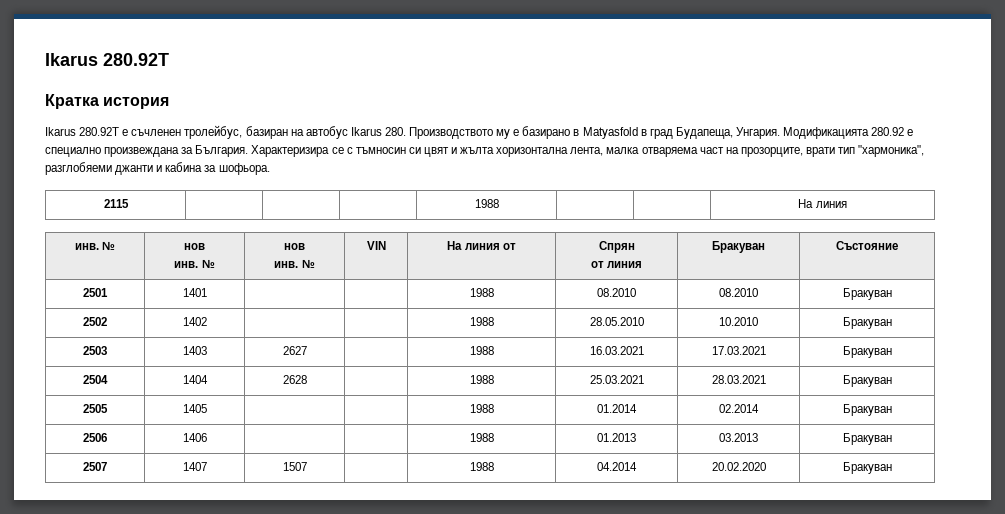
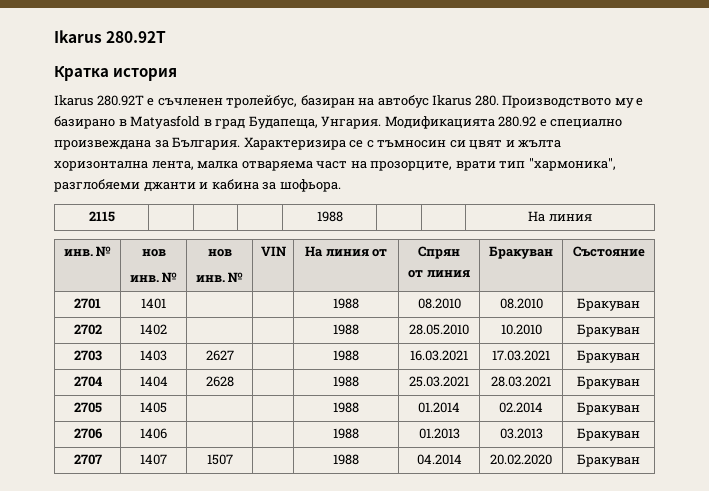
[83,288,108,297] 2501 -> [74,298,101,309] 2701
[83,317,107,326] 2502 -> [73,324,102,335] 2702
[83,346,107,355] 2503 -> [73,350,102,361] 2703
[83,375,108,384] 2504 -> [73,376,102,387] 2704
[83,404,108,413] 2505 -> [73,402,102,413] 2705
[83,433,107,442] 2506 -> [73,428,102,439] 2706
[83,462,107,471] 2507 -> [73,454,102,465] 2707

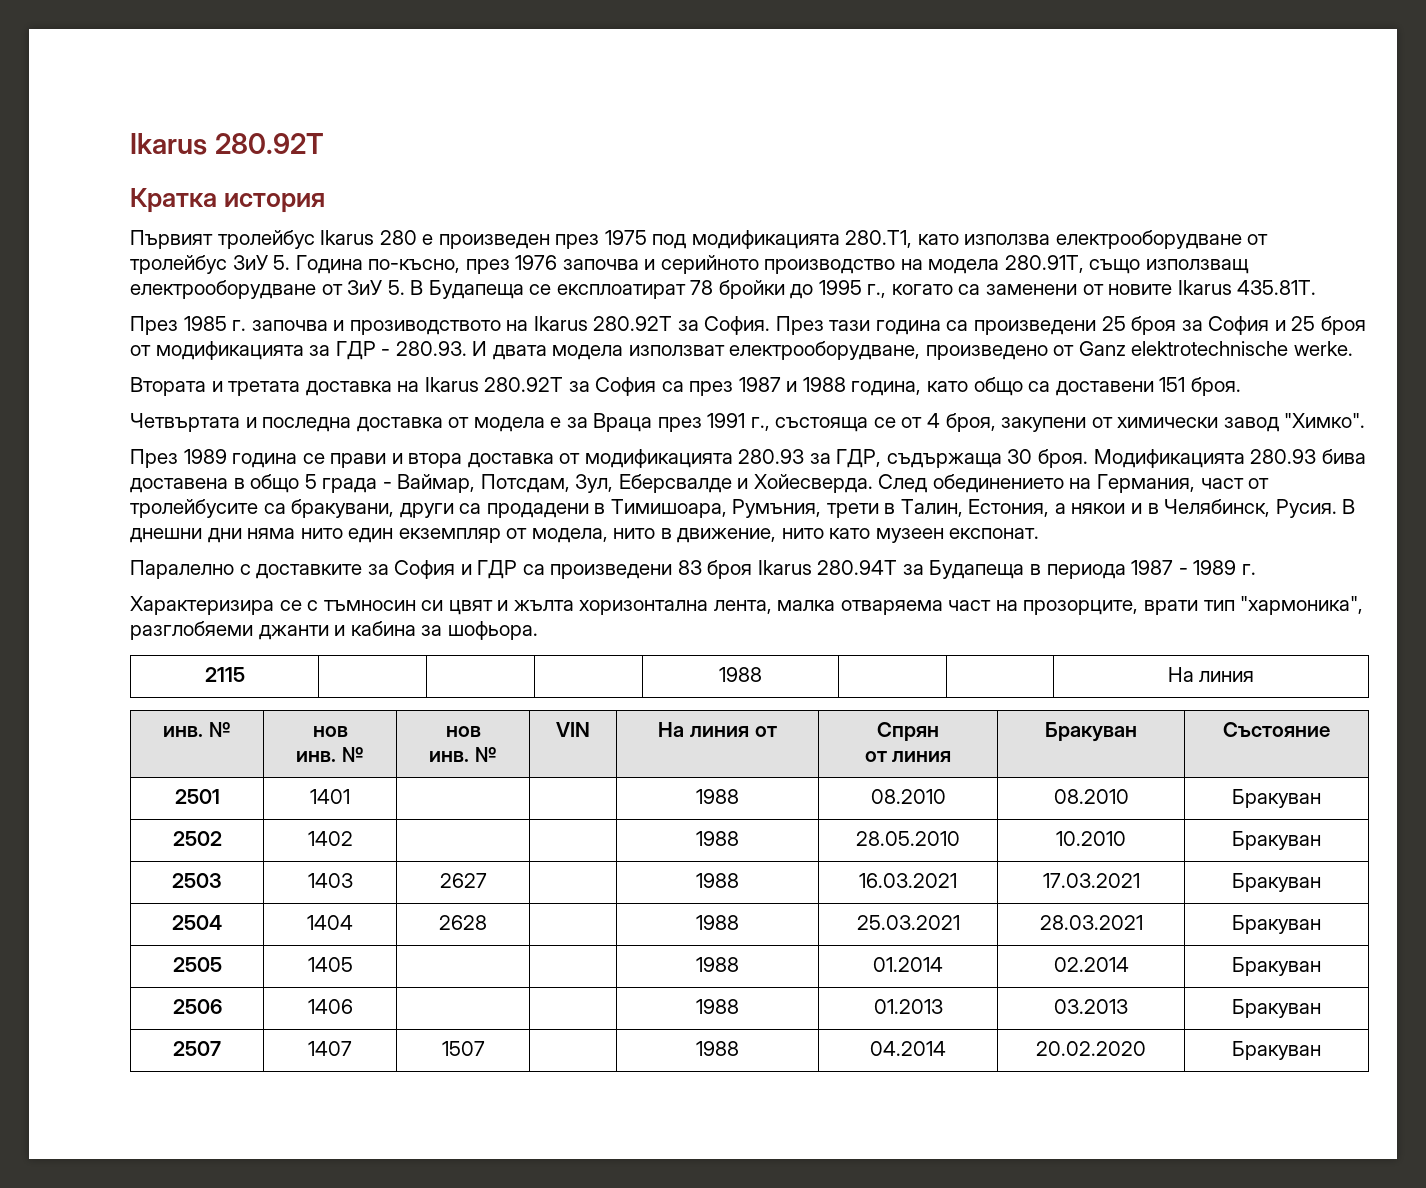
[54,95,644,108] [54,115,623,129] [54,137,241,150] Ikarus 280.92T е съчленен тролейбус, базиран на автобус Ikarus 280. Производството му е базирано в Matyasfold в град Будапеща, Унгария. Модификацията 280.92 е специално произвеждана за България. -> [130,230,1269,249] [130,255,1250,274] [130,280,1317,299] [130,316,1366,335] [130,341,1354,360] [130,377,1241,396] [130,413,1366,432] [130,449,1366,468] [130,474,1270,493] [130,499,1356,518] [130,528,1040,543] [130,560,1256,579] Първият тролейбус Ikarus 280 е произведен през 1975 под модификацията 280.T1, като използва електрооборудване от тролейбус ЗиУ 5. Година по-късно, през 1976 започва и серийното производство на модела 280.91T, също използващ електрооборудване от ЗиУ 5. В Будапеща се експлоатират 78 бройки до 1995 г., когато са заменени от новите Ikarus 435.81T. // През 1985 г. започва и прозиводството на Ikarus 280.92T за София. През тази година са произведени 25 броя за София и 25 броя от модификацията за ГДР - 280.93. И двата модела използват електрооборудване, произведено от Ganz elektrotechnische werke. // Втората и третата доставка на Ikarus 280.92T за София са през 1987 и 1988 година, като общо са доставени 151 броя. // Четвъртата и последна доставка от модела е за Враца през 1991 г., състояща се от 4 броя, закупени от химически завод "Химко". // През 1989 година се прави и втора доставка от модификацията 280.93 за ГДР, съдържаща 30 броя. Модификацията 280.93 бива доставена в общо 5 града - Ваймар, Потсдам, Зул, Еберсвалде и Хойесверда. След обединението на Германия, част от тролейбусите са бракувани, други са продадени в Тимишоара, Румъния, трети в Талин, Естония, а някои и в Челябинск, Русия. В днешни дни няма нито един екземпляр от модела, нито в движение, нито като музеен експонат. // Паралелно с доставките за София и ГДР са произведени 83 броя Ikarus 280.94T за Будапеща в периода 1987 - 1989 г. //
[74,298,101,309] 2701 -> [174,789,220,804] 2501
[73,324,102,335] 2702 -> [172,831,222,846] 2502
[73,350,102,361] 2703 -> [172,873,222,888] 2503
[73,376,102,387] 2704 -> [172,915,222,930] 2504
[73,402,102,413] 2705 -> [172,957,222,972] 2505
[73,428,102,439] 2706 -> [172,999,222,1014] 2506
[73,454,102,465] 2707 -> [173,1041,221,1056] 2507

